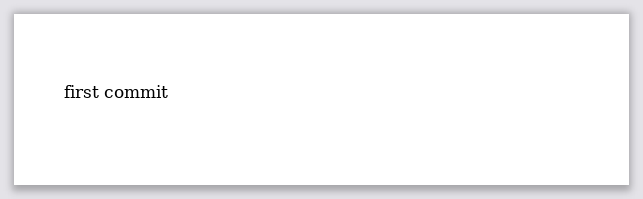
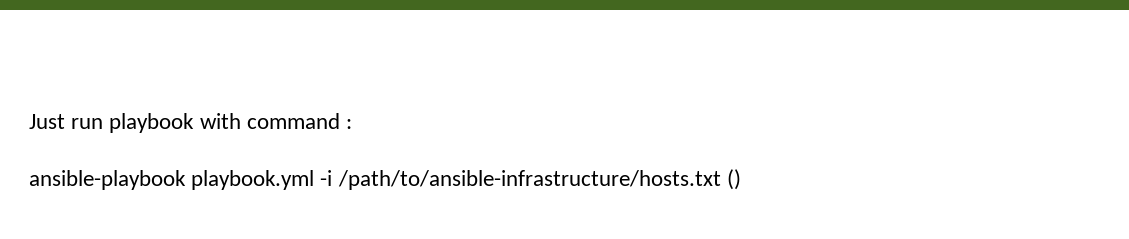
[64,85,168,98] first commit -> [29,113,353,133] [29,169,741,190] Just run playbook with command : // ansible-playbook playbook.yml -i /path/to/ansible-infrastructure/hosts.txt ()

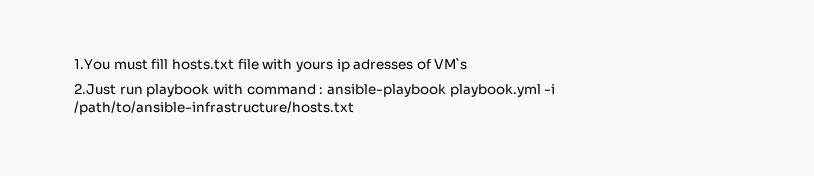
[29,114,65,129] Just -> [74,58,468,72] [74,83,116,95] 1.You must fill hosts.txt file with yours ip adresses of VM`s // 2.Just
(353, 124) // -> (324, 90) none
[726,169,741,190] () -> (354, 108) none

